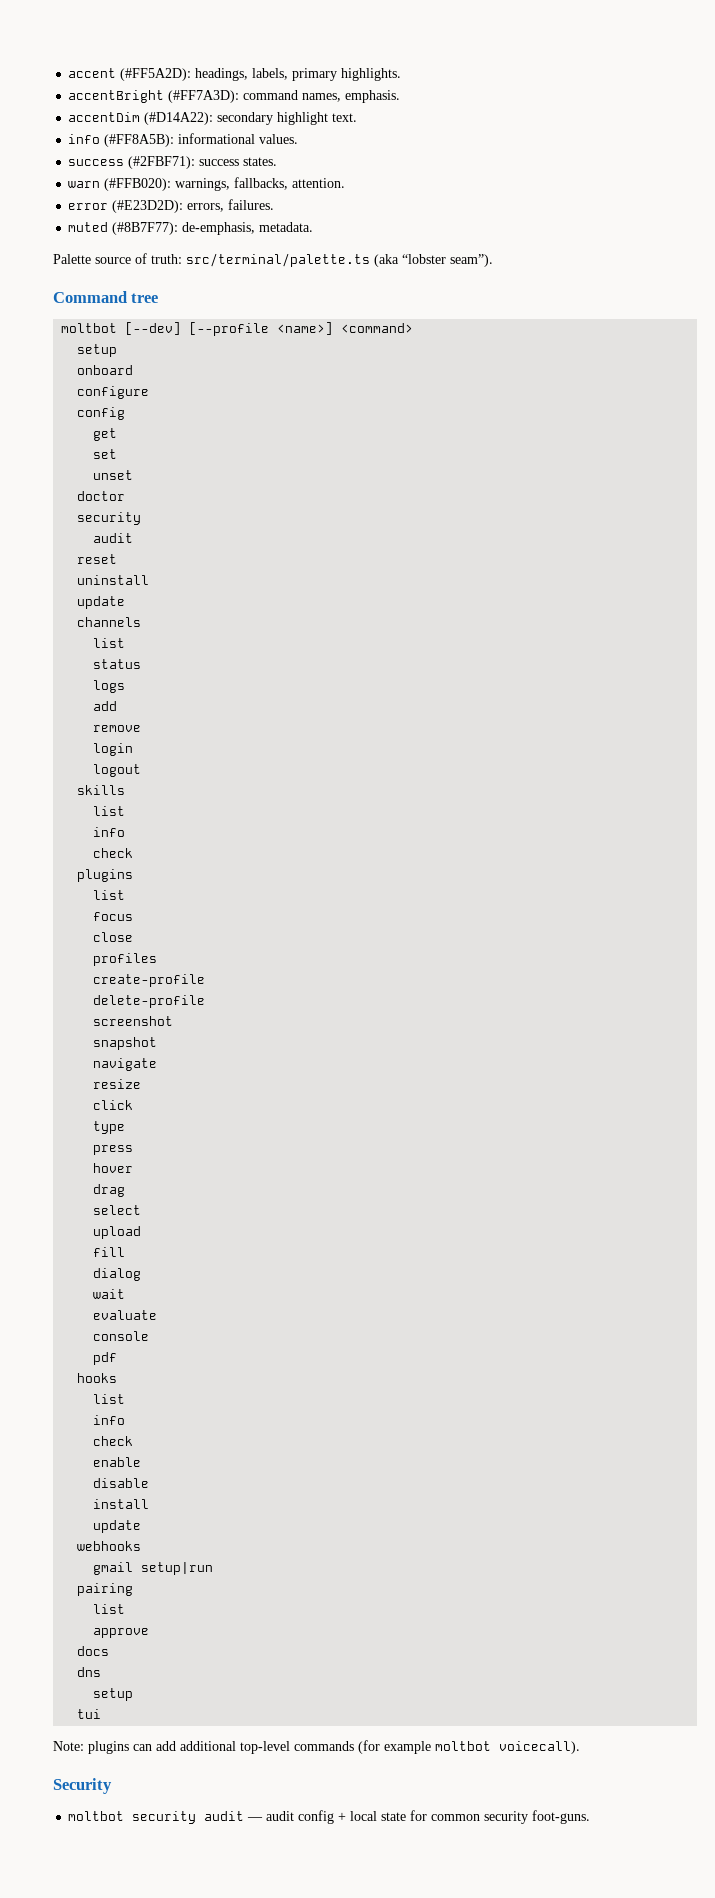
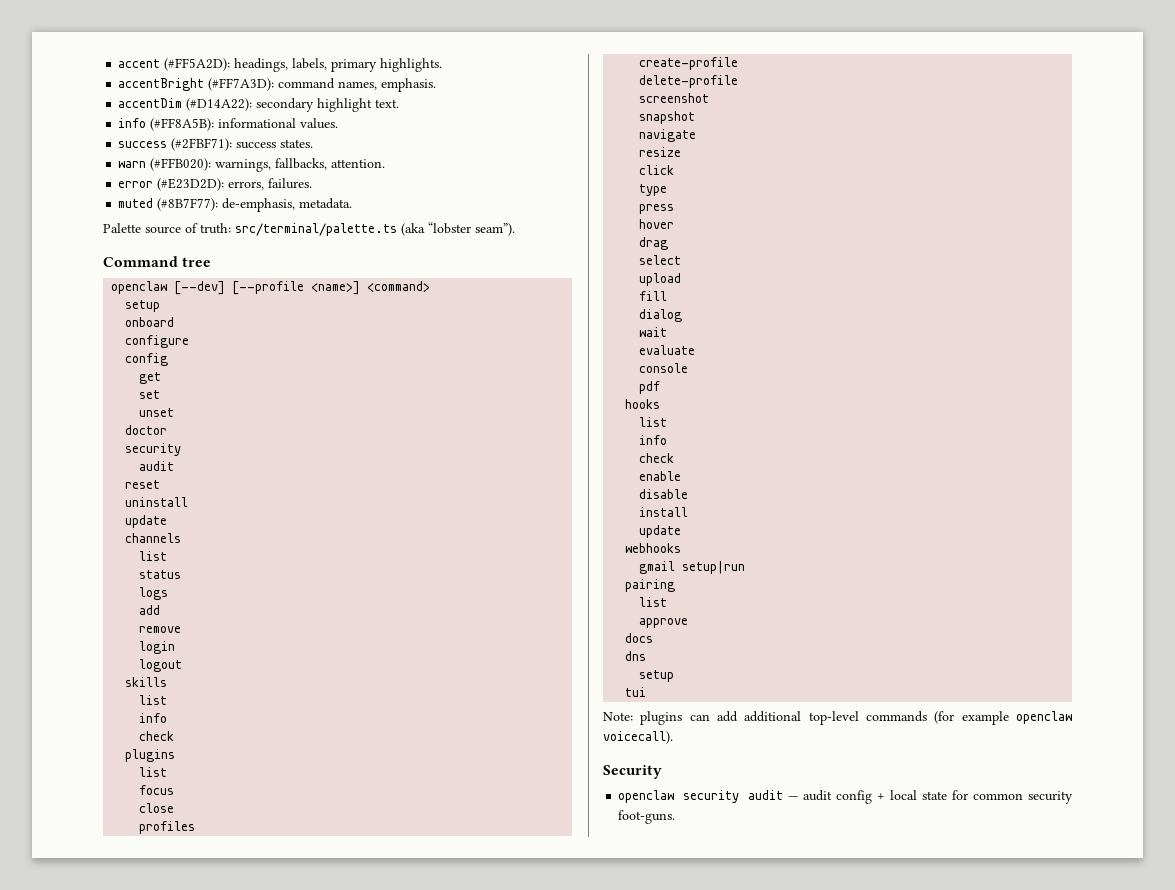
[61,323,118,333] moltbot -> [111,281,168,294] openclaw
[435,1741,491,1751] moltbot -> [1016,711,1072,724] openclaw
[68,1811,125,1821] moltbot -> [618,790,675,803] openclaw

